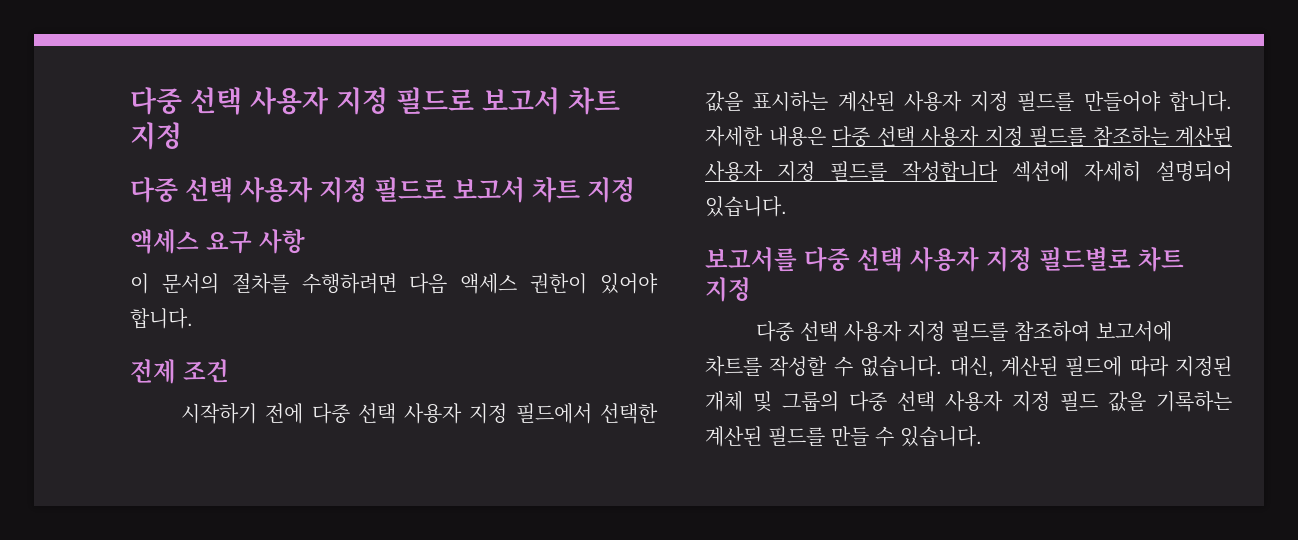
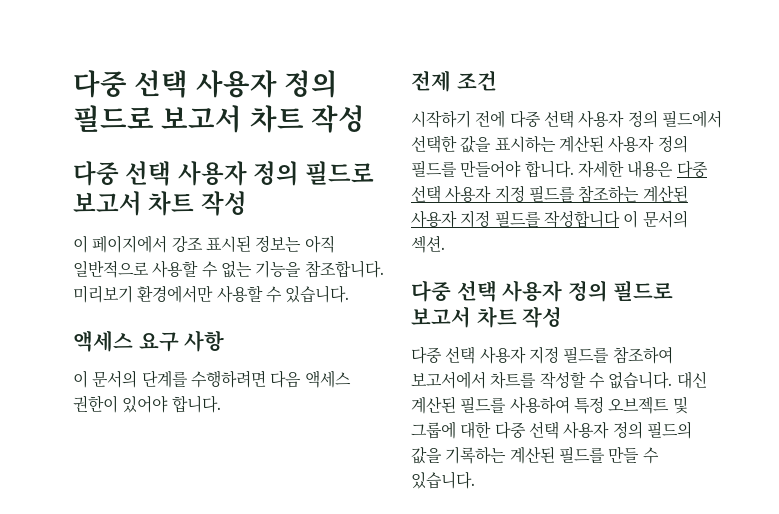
[130,87,620,115] [130,122,182,150] [130,177,635,203] 다중 선택 사용자 지정 필드로 보고서 차트 지정 // 다중 선택 사용자 지정 필드로 보고서 차트 지정 -> [73,70,339,98] [73,105,366,133] [73,161,375,186] [73,191,247,216] [73,235,335,253] [73,260,384,278] [73,285,350,303] 다중 선택 사용자 정의 필드로 보고서 차트 작성 // 다중 선택 사용자 정의 필드로 보고서 차트 작성 // 이 페이지에서 강조 표시된 정보는 아직 일반적으로 사용할 수 없는 기능을 참조합니다. 미리보기 환경에서만 사용할 수 있습니다.
[231,273,289,294] 절차를 -> [141,370,188,388] 단계를
[469,403,508,424] 지정 -> [627,110,658,128] 정의
[970,91,1009,112] 지정 -> [657,135,688,153] 정의
[1012,161,1232,182] [705,196,787,217] [705,247,1184,272] [705,277,751,302] 섹션에 자세히 설명되어 있습니다. // 보고서를 다중 선택 사용자 지정 필드별로 차트 지정 -> [623,210,688,228] [411,235,445,253] [411,280,674,302] [411,306,563,328] 이 문서의 섹션. // 다중 선택 사용자 정의 필드로 보고서 차트 작성
[1096,321,1173,342] 보고서에 -> [411,371,486,389] 보고서에서
[949,356,1232,377] [705,391,1098,412] 대신, 계산된 필드에 따라 지정된 개체 및 그룹의 다중 선택 사용자 지정 필드 -> [676,371,707,389] [411,396,688,414] [411,421,692,439] 대신 계산된 필드를 사용하여 특정 오브젝트 및 그룹에 대한 다중 선택 사용자 정의 필드의

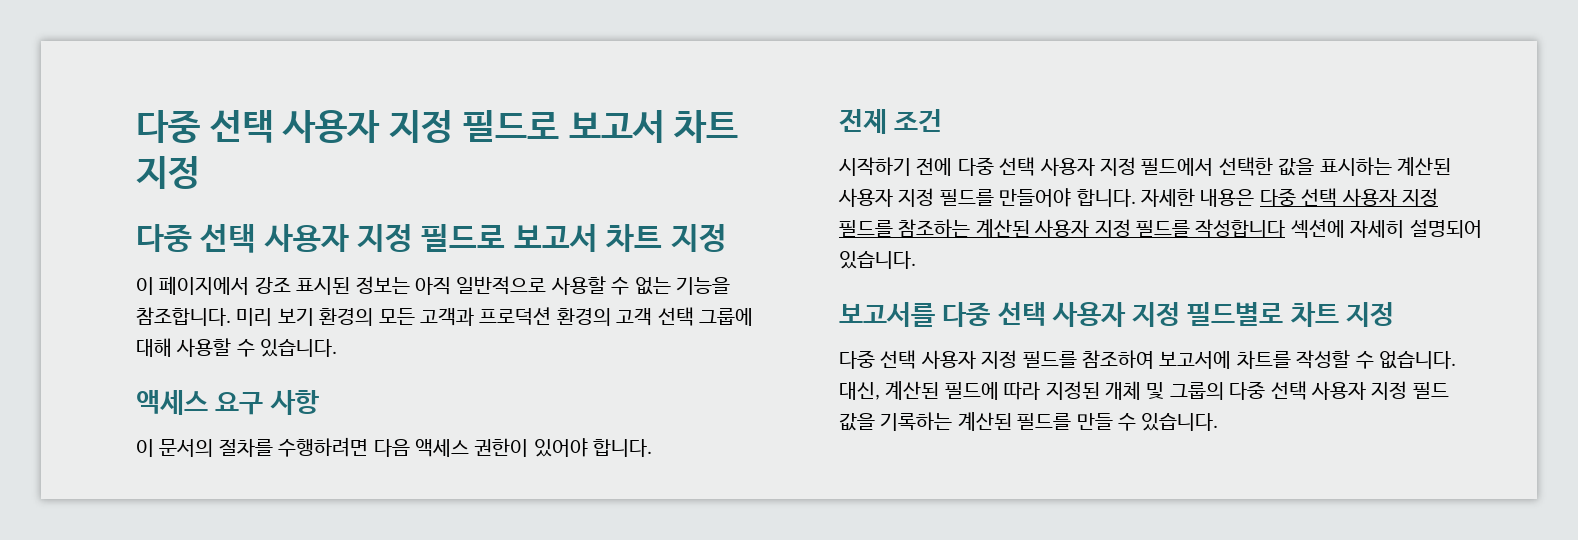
[73,70,339,98] [73,105,366,133] [73,161,375,186] [73,191,247,216] 다중 선택 사용자 정의 필드로 보고서 차트 작성 // 다중 선택 사용자 정의 필드로 보고서 차트 작성 -> [136,110,739,143] [136,156,200,189] [136,224,727,253] 다중 선택 사용자 지정 필드로 보고서 차트 지정 // 다중 선택 사용자 지정 필드로 보고서 차트 지정
[73,285,214,303] 미리보기 환경에서만 -> [236,307,753,326] [136,338,172,357] 미리 보기 환경의 모든 고객과 프로덕션 환경의 고객 선택 그룹에 대해
[141,370,188,388] 단계를 -> [218,438,273,457] 절차를
[627,110,658,128] 정의 -> [1100,157,1136,176] 지정
[657,135,688,153] 정의 -> [898,188,935,207] 지정
[623,210,688,228] [411,235,445,253] [411,280,674,302] [411,306,563,328] 이 문서의 섹션. // 다중 선택 사용자 정의 필드로 보고서 차트 작성 -> [1290,219,1482,238] [839,251,916,269] [839,302,1395,327] 섹션에 자세히 설명되어 있습니다. // 보고서를 다중 선택 사용자 지정 필드별로 차트 지정
[411,371,486,389] 보고서에서 -> [1159,351,1232,369] 보고서에
[676,371,707,389] [411,396,688,414] [411,421,692,439] 대신 계산된 필드를 사용하여 특정 오브젝트 및 그룹에 대한 다중 선택 사용자 정의 필드의 -> [839,381,1449,400] 대신, 계산된 필드에 따라 지정된 개체 및 그룹의 다중 선택 사용자 지정 필드

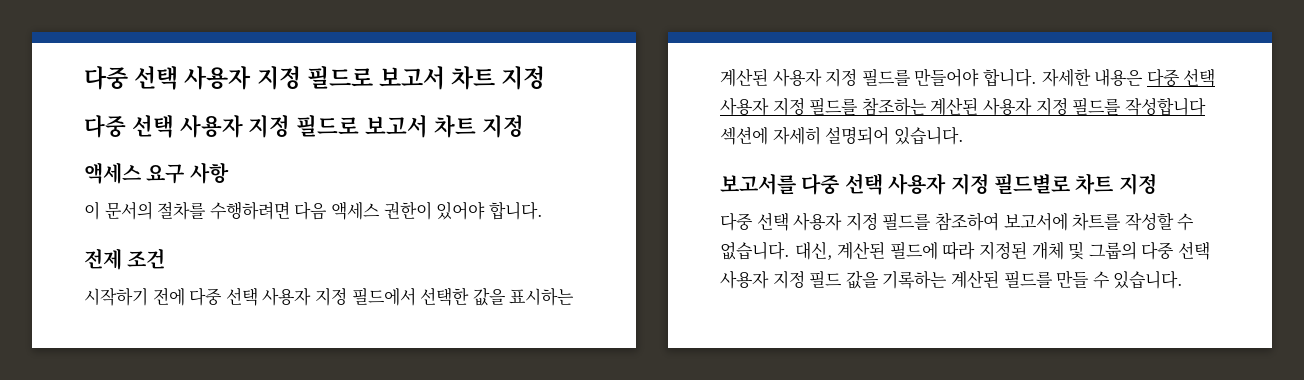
[136,276,730,295] [136,307,753,326] [136,338,338,357] // 이 페이지에서 강조 표시된 정보는 아직 일반적으로 사용할 수 없는 기능을 참조합니다. 미리 보기 환경의 모든 고객과 프로덕션 환경의 고객 선택 그룹에 대해 사용할 수 있습니다. -> (524, 126) none

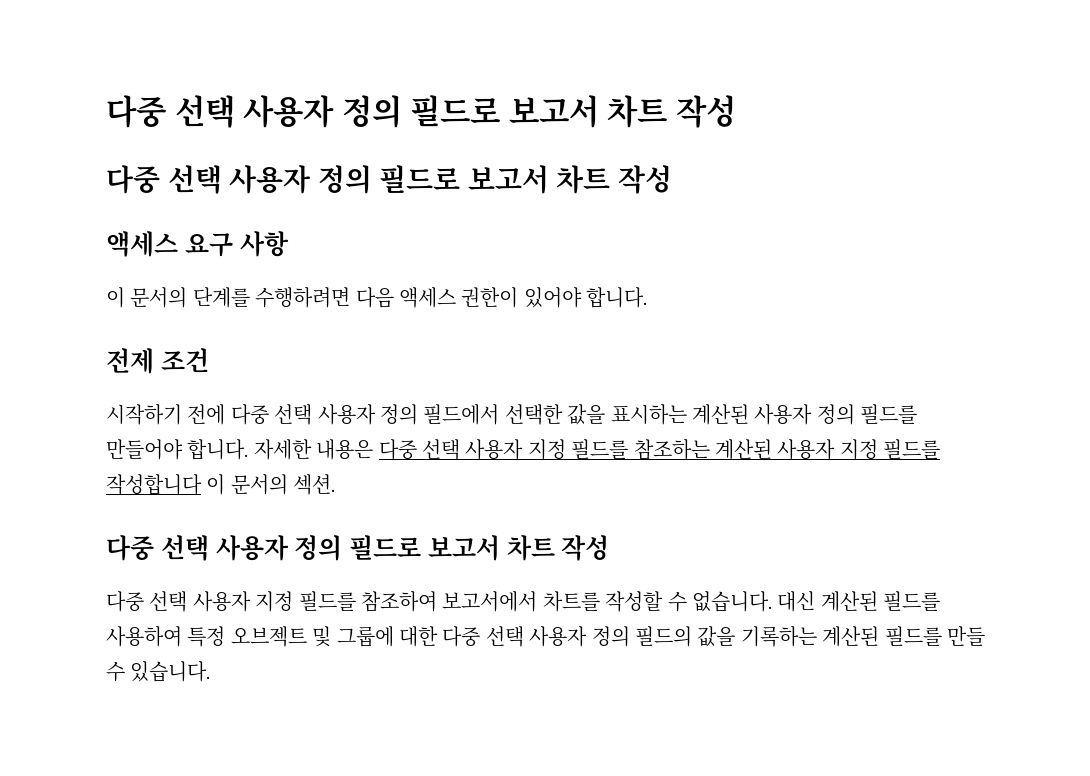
[84,66,546,90] [84,115,524,138] 다중 선택 사용자 지정 필드로 보고서 차트 지정 // 다중 선택 사용자 지정 필드로 보고서 차트 지정 -> [106,95,736,128] [106,165,672,194] 다중 선택 사용자 정의 필드로 보고서 차트 작성 // 다중 선택 사용자 정의 필드로 보고서 차트 작성
[157,201,207,220] 절차를 -> [192,287,250,308] 단계를
[314,288,347,306] 지정 -> [380,404,418,425] 정의
[825,69,858,87] 지정 -> [816,404,855,425] 정의
[720,126,964,145] [720,173,1157,195] 섹션에 자세히 설명되어 있습니다. // 보고서를 다중 선택 사용자 지정 필드별로 차트 지정 -> [206,474,336,495] [106,535,610,561] 이 문서의 섹션. // 다중 선택 사용자 정의 필드로 보고서 차트 작성
[1003,212,1068,231] 보고서에 -> [442,591,538,612] 보고서에서
[794,241,1210,260] [720,270,843,289] 대신, 계산된 필드에 따라 지정된 개체 및 그룹의 다중 선택 사용자 지정 필드 -> [777,591,941,612] [106,626,692,647] 대신 계산된 필드를 사용하여 특정 오브젝트 및 그룹에 대한 다중 선택 사용자 정의 필드의

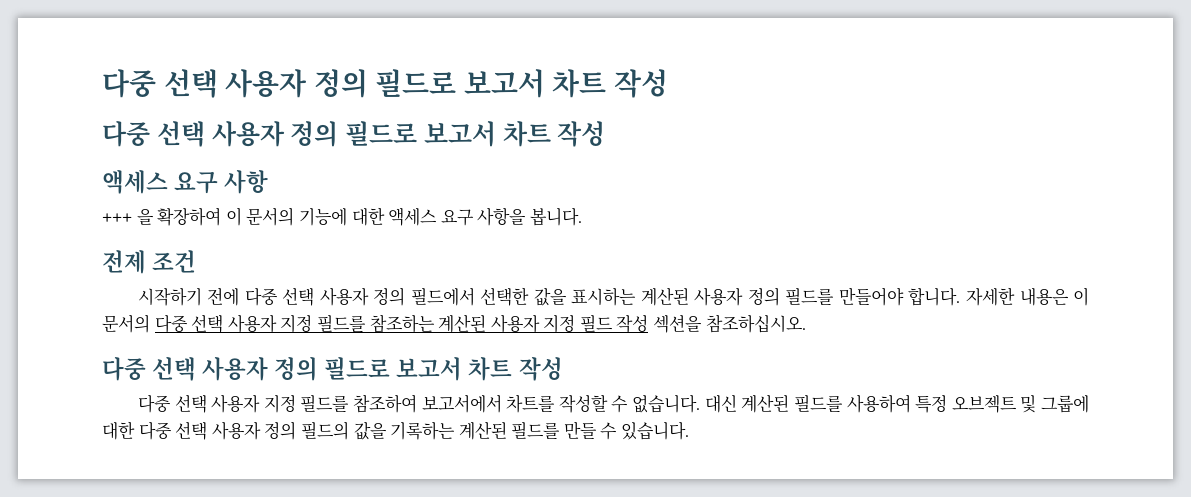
[106,287,648,308] 이 문서의 단계를 수행하려면 다음 액세스 권한이 있어야 합니다. -> [102,207,582,226] +++ 을 확장하여 이 문서의 기능에 대한 액세스 요구 사항을 봅니다.
(374, 449) none -> [1072,287,1089,306] [102,314,150,333] 이 문서의
[883,439,941,459] [106,474,336,495] 필드를 작성합니다 이 문서의 섹션. -> [579,314,806,333] 필드 작성 섹션을 참조하십시오.

